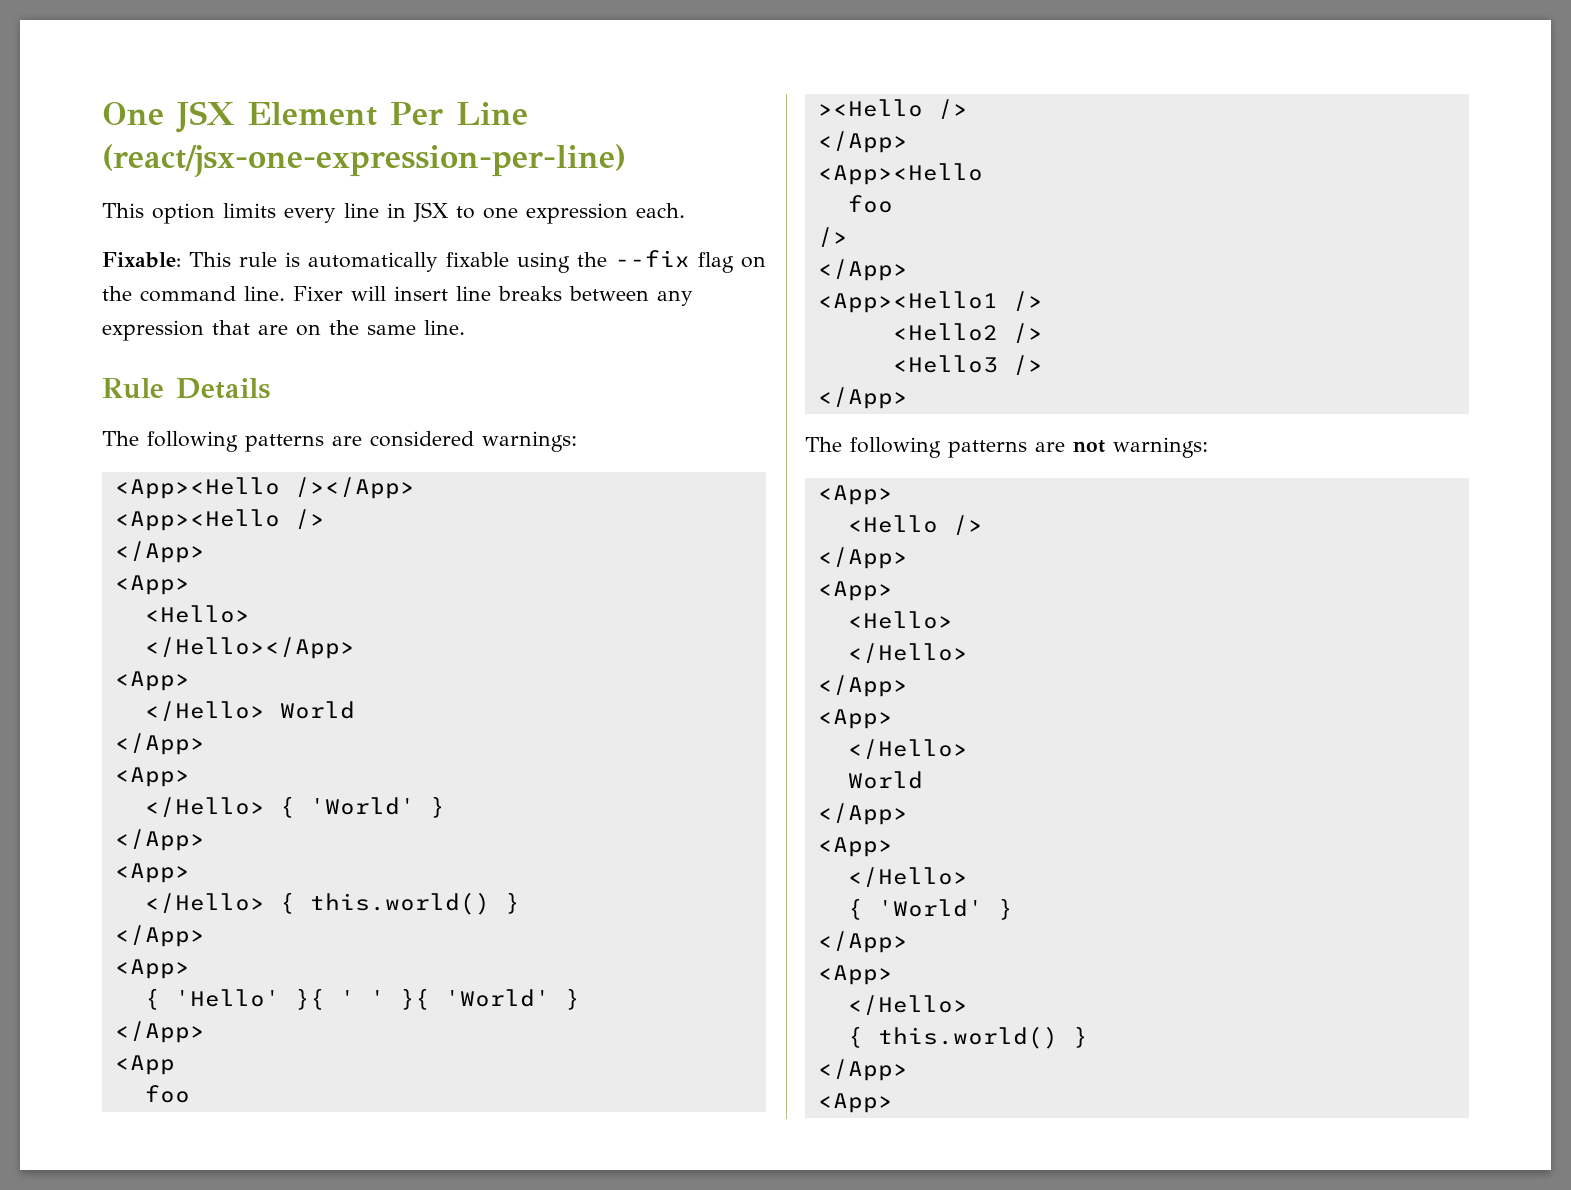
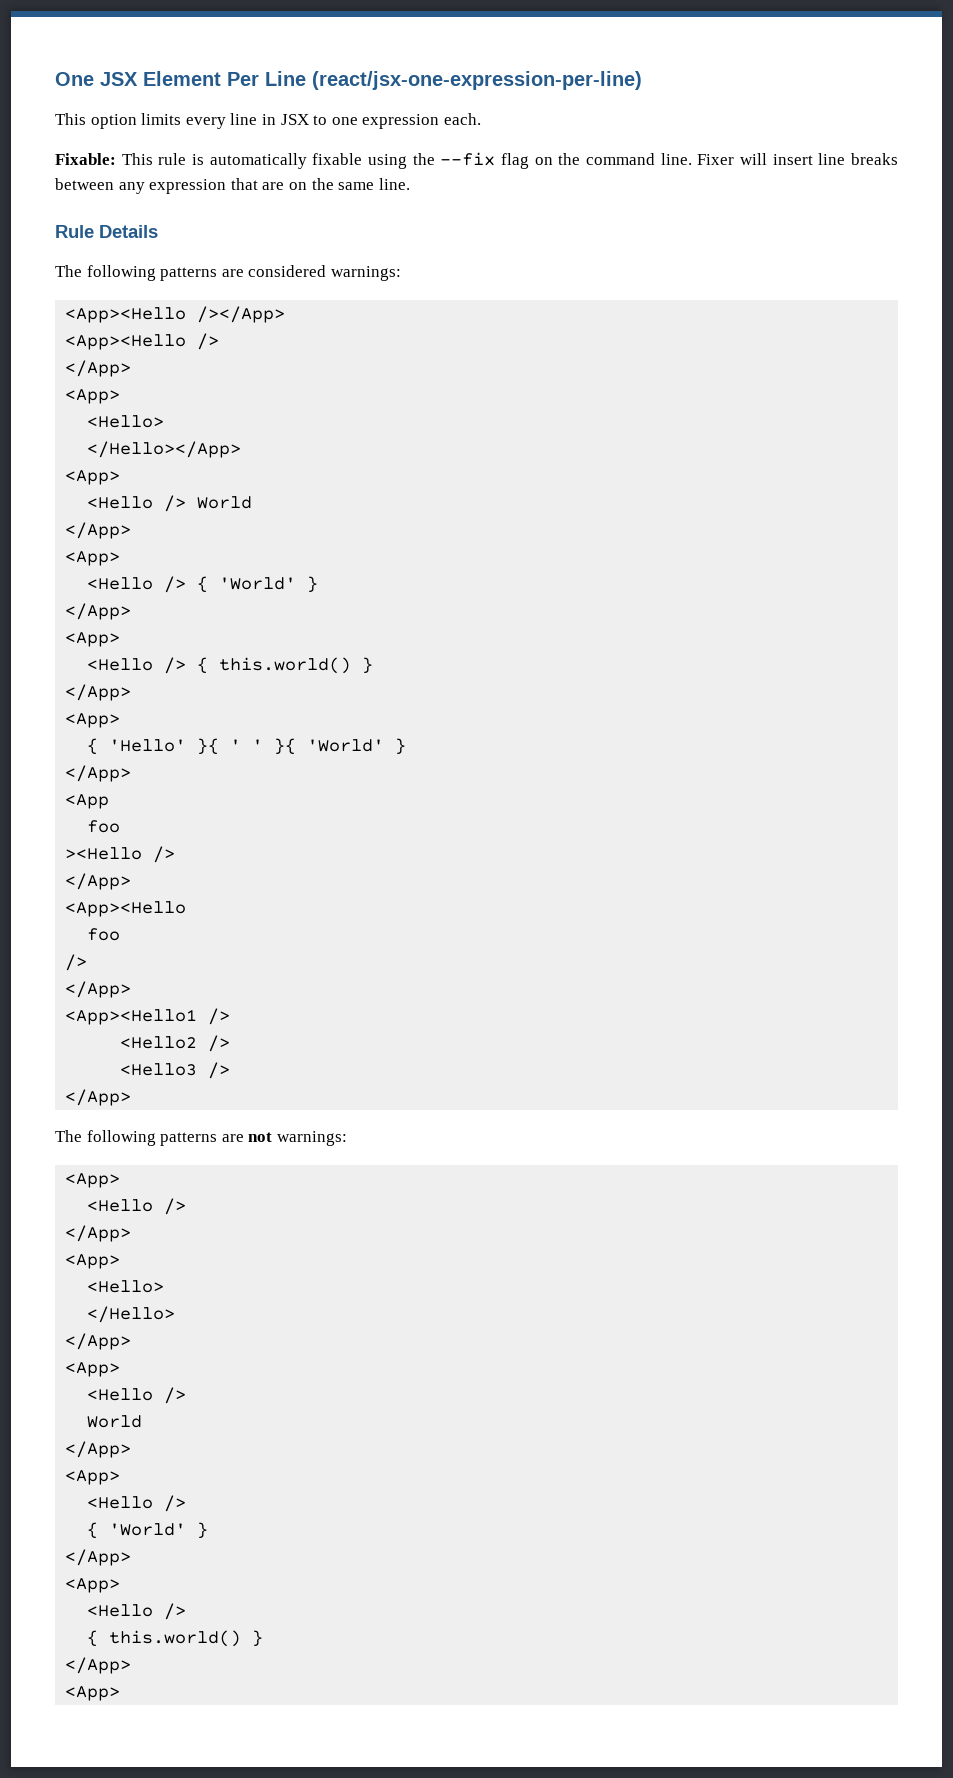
[144,701,355,721] [114,733,205,755] [114,767,190,787] [144,796,445,818] [114,829,205,851] [114,863,190,883] [144,893,265,913] </Hello> World // </App> // <App> // </Hello> { 'World' } // </App> // <App> // </Hello> -> [87,495,253,512] [65,522,132,539] [65,551,121,566] [87,576,319,593] [65,603,132,620] [65,632,121,647] [87,657,187,674] <Hello /> World // </App> // <App> // <Hello /> { 'World' } // </App> // <App> // <Hello />
[847,739,968,759] [847,771,923,789] [817,803,908,825] [817,837,893,857] [847,867,968,887] [847,898,1013,920] [817,931,908,953] [817,965,893,985] [847,995,968,1015] </Hello> // World // </App> // <App> // </Hello> // { 'World' } // </App> // <App> // </Hello> -> [87,1387,187,1404] [87,1415,143,1428] [65,1441,132,1458] [65,1470,121,1485] [87,1495,187,1512] [87,1522,209,1539] [65,1549,132,1566] [65,1578,121,1593] [87,1603,187,1620] <Hello /> // World // </App> // <App> // <Hello /> // { 'World' } // </App> // <App> // <Hello />

